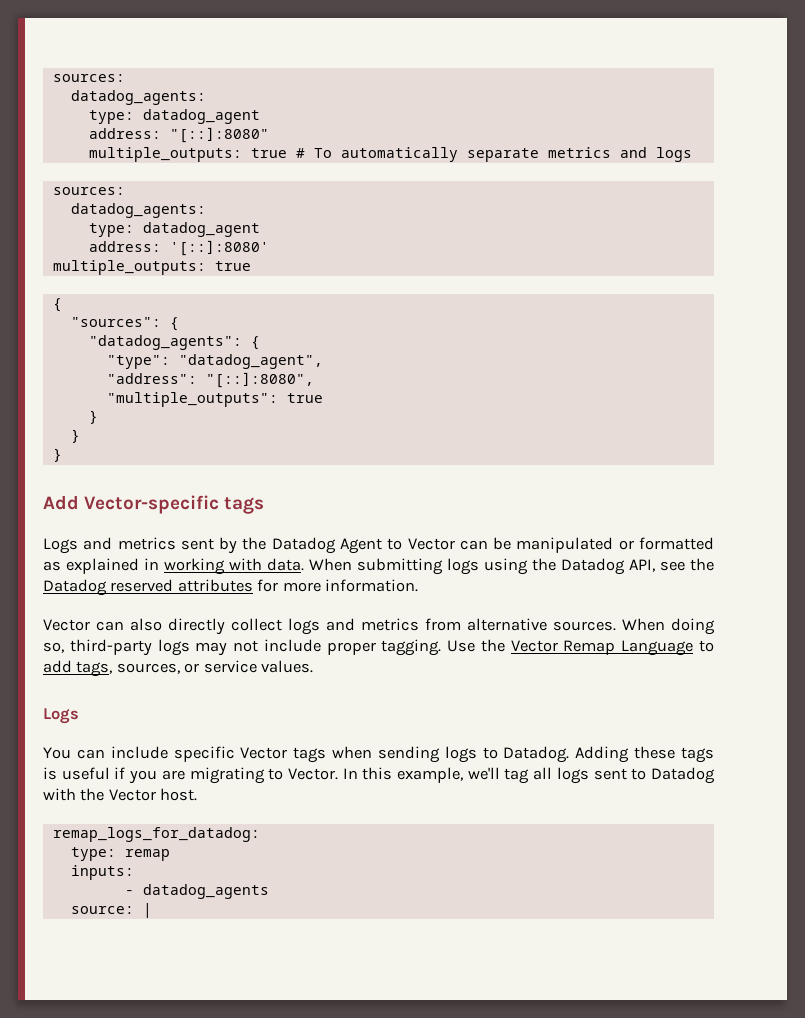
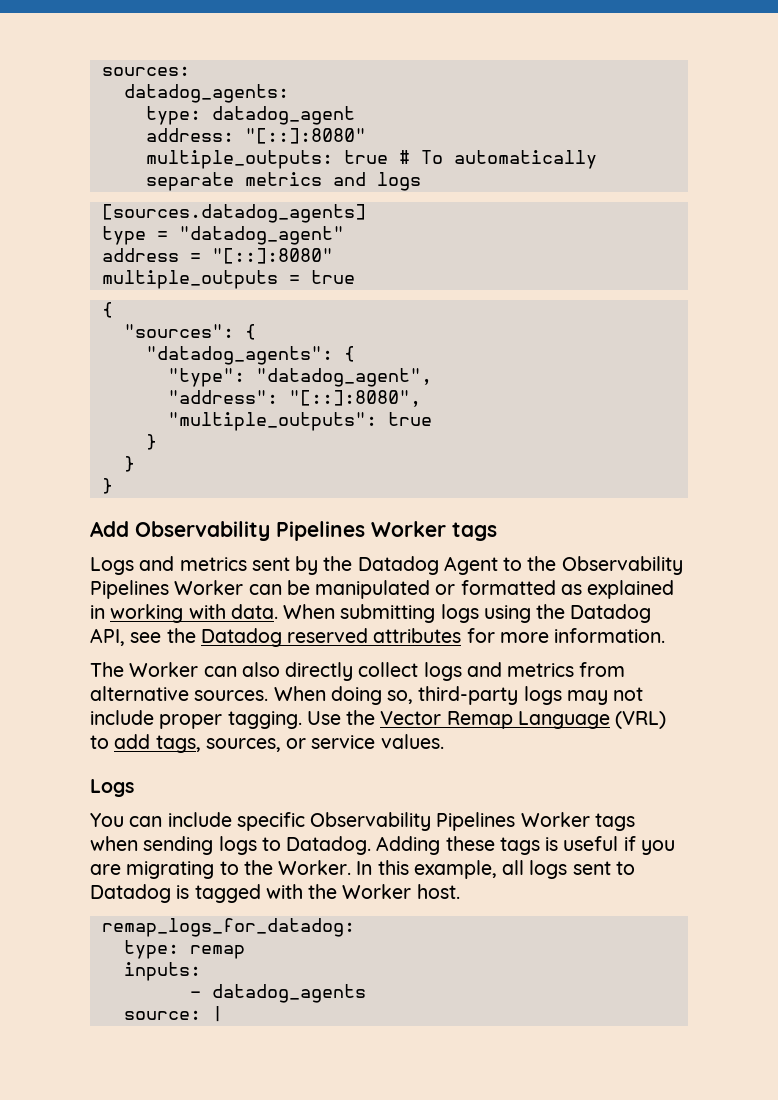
[52,187,125,195] [70,203,206,218] [88,222,260,237] [88,240,269,256] [52,260,206,275] sources: // datadog_agents: // type: datadog_agent // address: '[::]:8080' // multiple_outputs: -> [101,204,366,223] [101,226,344,245] [101,248,333,264] [101,270,300,289] [sources.datadog_agents] // type = "datadog_agent" // address = "[::]:8080" // multiple_outputs =
[84,495,220,514] Vector-specific -> [135,521,446,541] Observability Pipelines Worker
[407,538,455,550] Vector -> [527,556,683,575] [90,580,244,599] the Observability Pipelines Worker
[43,619,90,631] Vector -> [90,662,199,677] The Worker
(694, 648) none -> [615,711,667,729] (VRL)
[240,747,288,759] Vector -> [310,812,590,831] Observability Pipelines Worker
[287,768,338,780] Vector. -> [243,860,352,875] the Worker.
[467,767,530,784] we'll tag -> (497, 869) none
(716, 775) none -> [176,884,261,903] is tagged
[108,789,156,801] Vector -> [342,884,412,899] Worker

